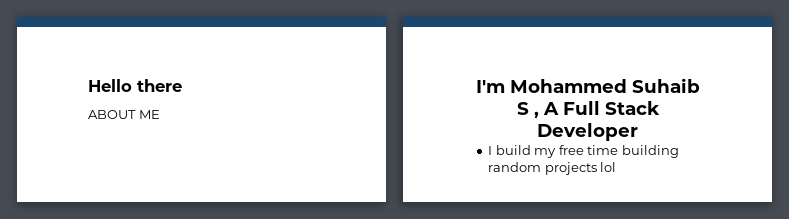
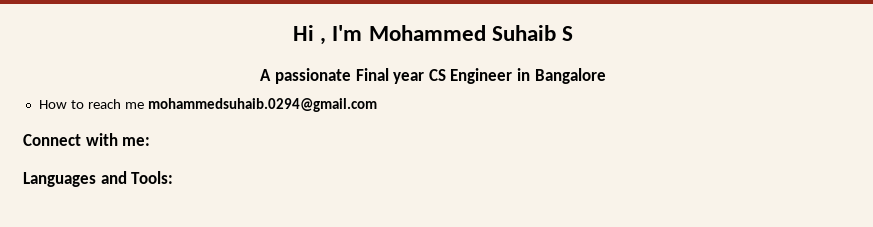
[88,79,182,92] [88,110,160,119] Hello there // ABOUT ME // -> [293,25,327,45] Hi ,
[533,101,660,118] [537,123,638,141] [488,145,679,158] [488,162,617,175] , A Full Stack Developer // I build my free time building random projects lol -> [260,68,606,84] [38,98,377,112] [23,133,151,146] [23,171,174,187] // A passionate Final year CS Engineer in Bangalore // How to reach me mohammedsuhaib.0294@gmail.com // Connect with me: // Languages and Tools:

